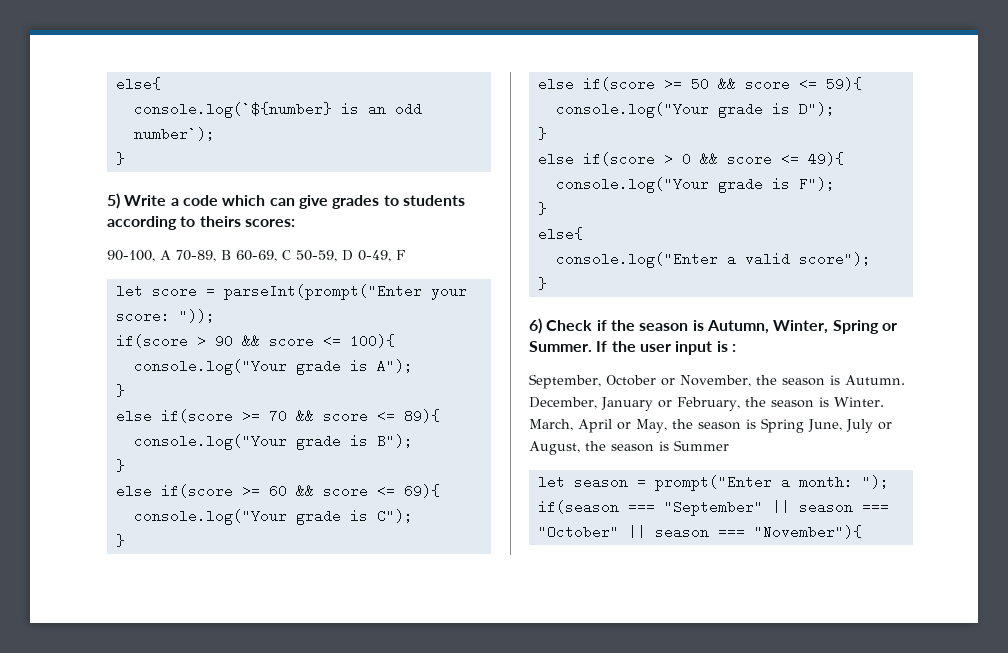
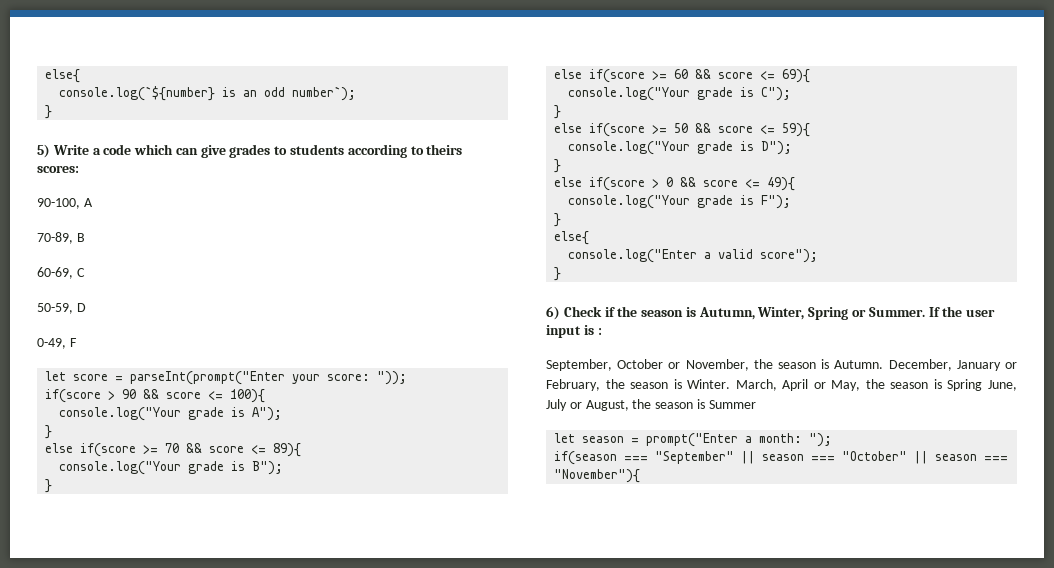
(171, 255) none -> (93, 202) //
(231, 255) none -> (85, 237) //
(291, 255) none -> (85, 272) //
(353, 255) none -> (86, 307) //

